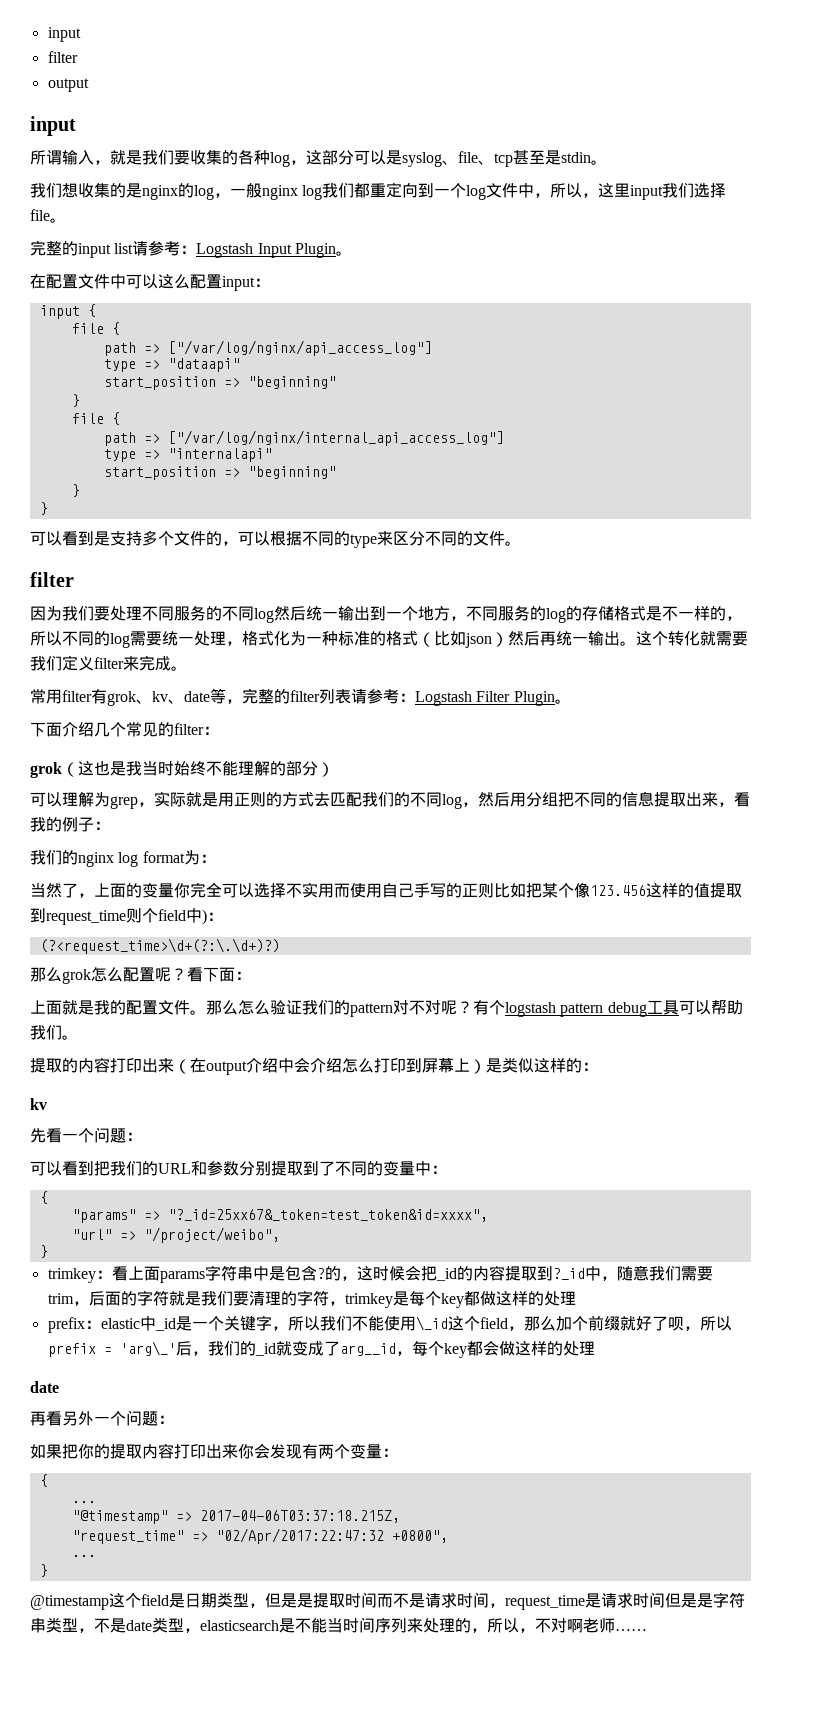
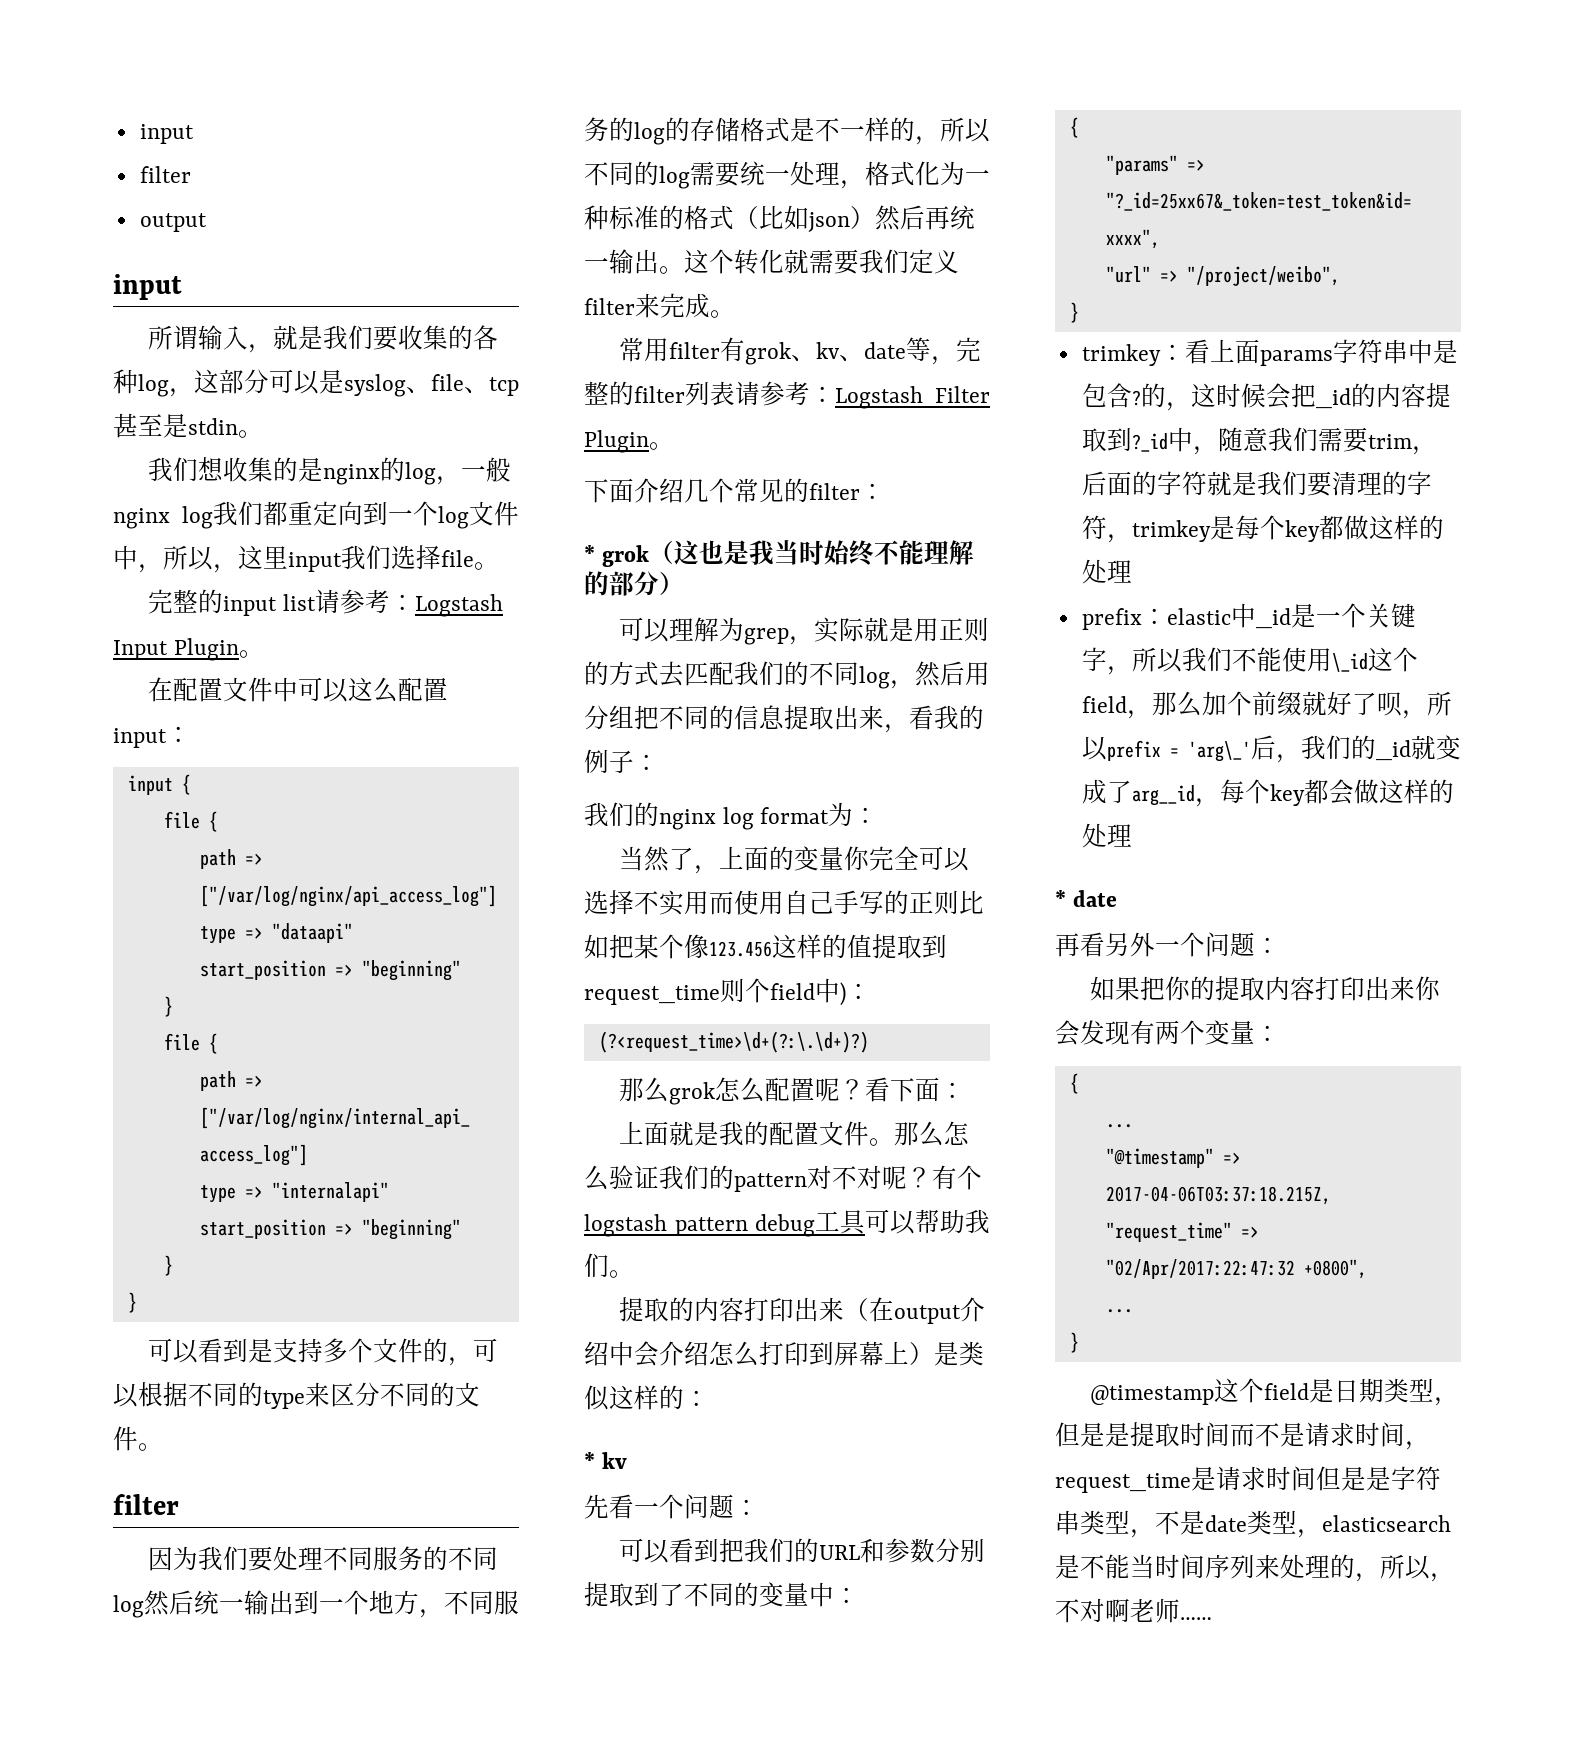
(219, 730) none -> [584,545,595,562] *
(598, 1066) none -> [584,1452,595,1469] *
(595, 1348) none -> [1055,890,1066,907] *

